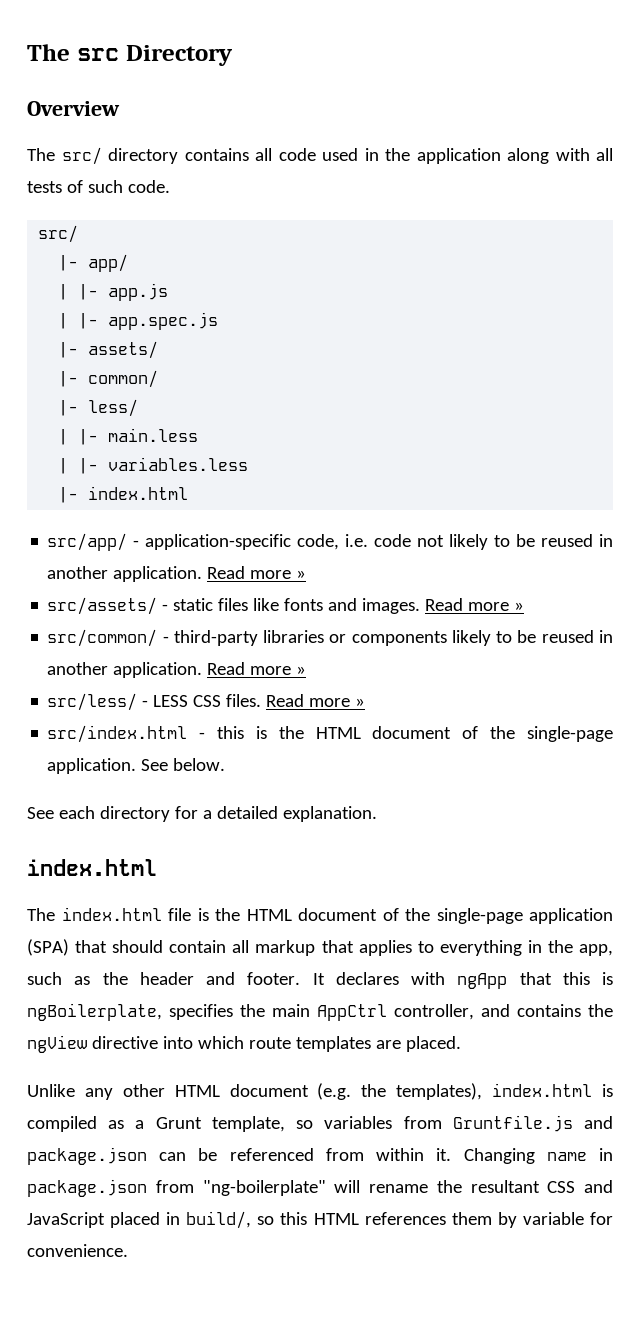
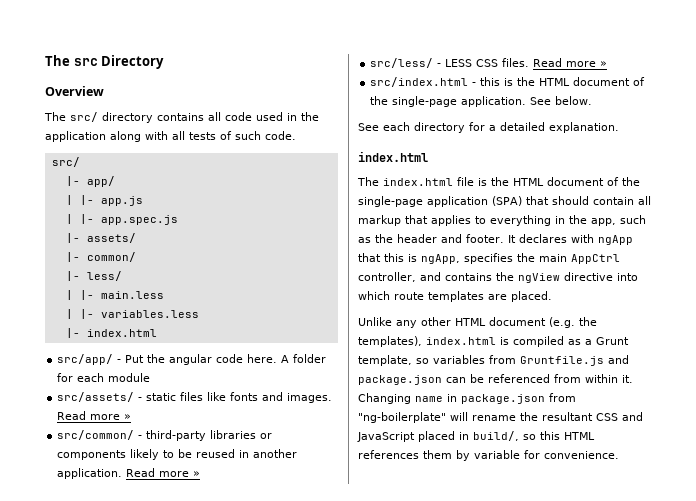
[145,534,613,550] [47,566,307,582] application-specific code, i.e. code not likely to be reused in another application. Read more » -> [125,354,327,365] [57,373,151,382] Put the angular code here. A folder for each module
[27,1003,162,1021] ngBoilerplate, -> [421,254,460,264] ngApp,

